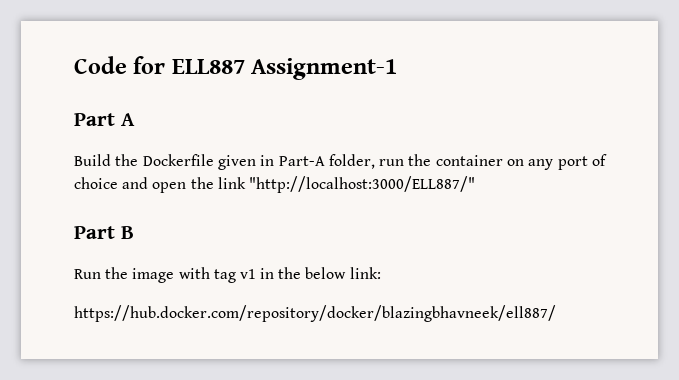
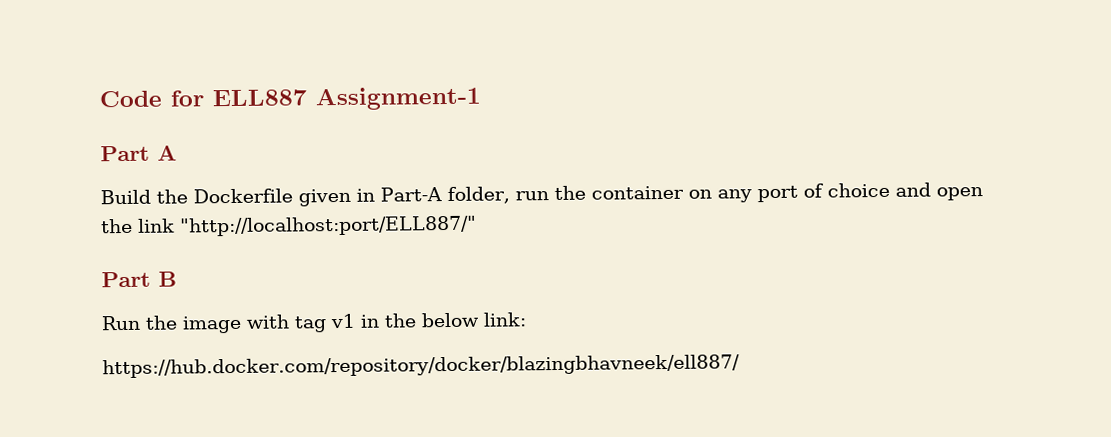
[248,176,475,193] "http://localhost:3000/ELL887/" -> [179,215,477,237] "http://localhost:port/ELL887/"

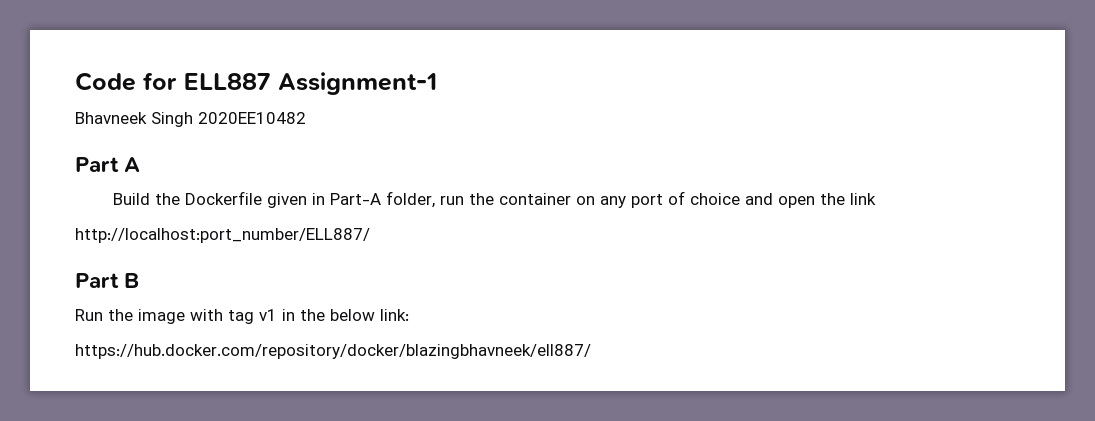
(481, 98) none -> [75,112,306,127] // Bhavneek Singh 2020EE10482
[179,215,477,237] "http://localhost:port/ELL887/" -> [75,228,370,243] // http://localhost:port_number/ELL887/

